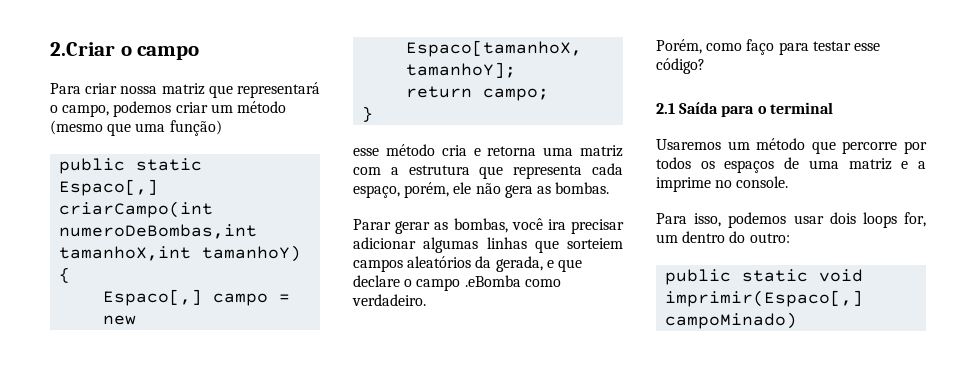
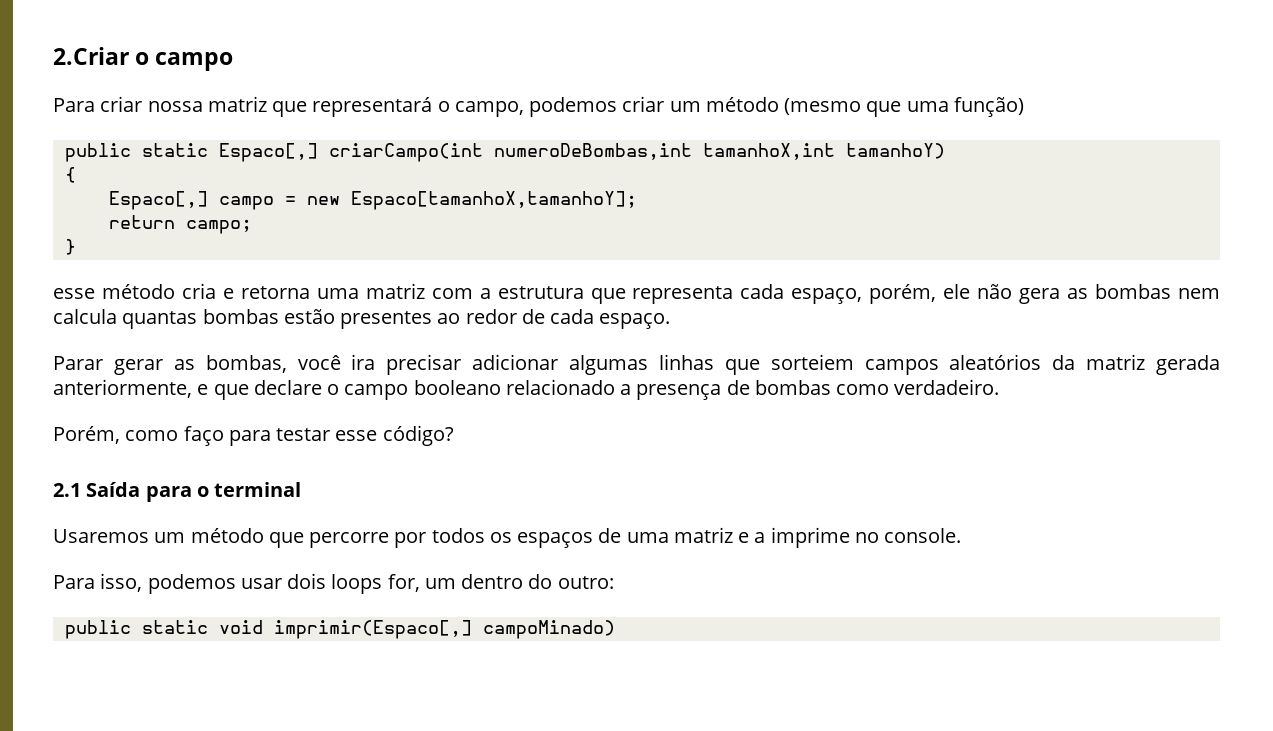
[555,182,610,194] bombas. -> [1095,284,1221,299] [53,309,671,329] bombas nem calcula quantas bombas estão presentes ao redor de cada espaço.
[495,256,543,272] gerada, -> [1086,354,1220,375] [53,379,192,398] matriz gerada anteriormente,
[464,275,521,287] .eBomba -> [413,379,831,400] booleano relacionado a presença de bombas

